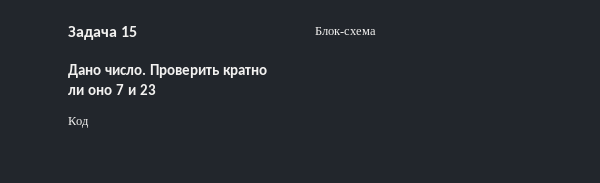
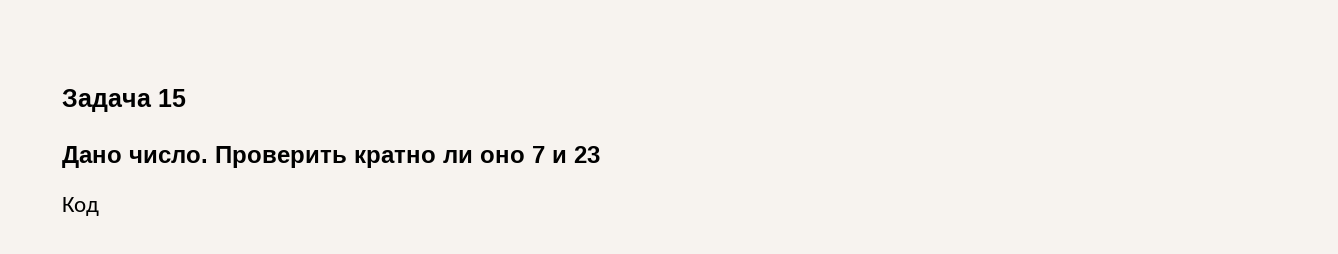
[315,27,376,35] // Блок-схема -> (99, 206) none

